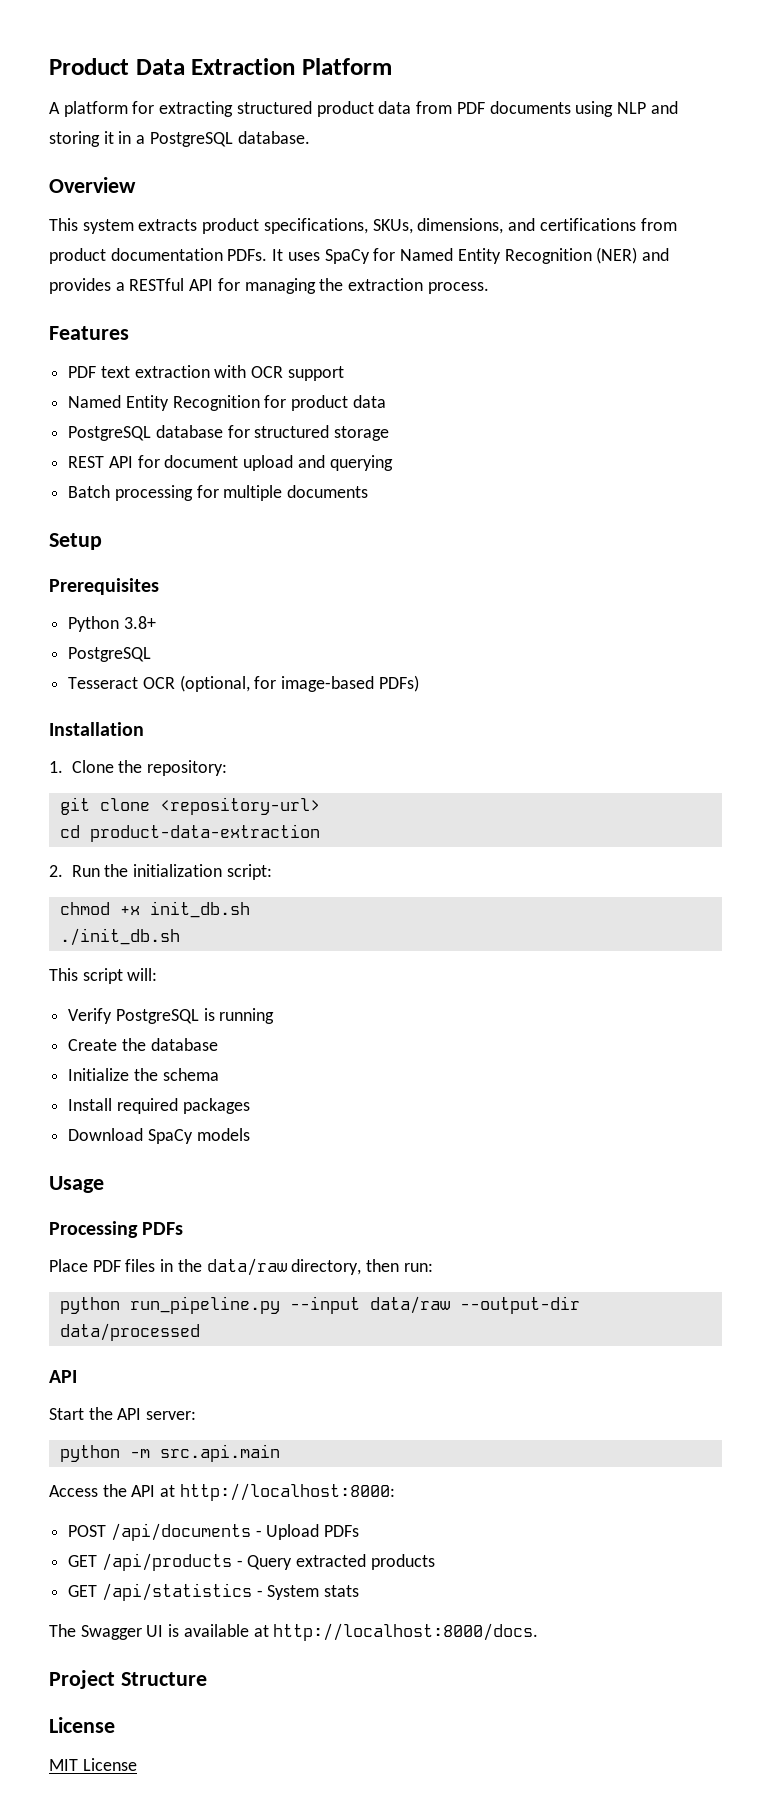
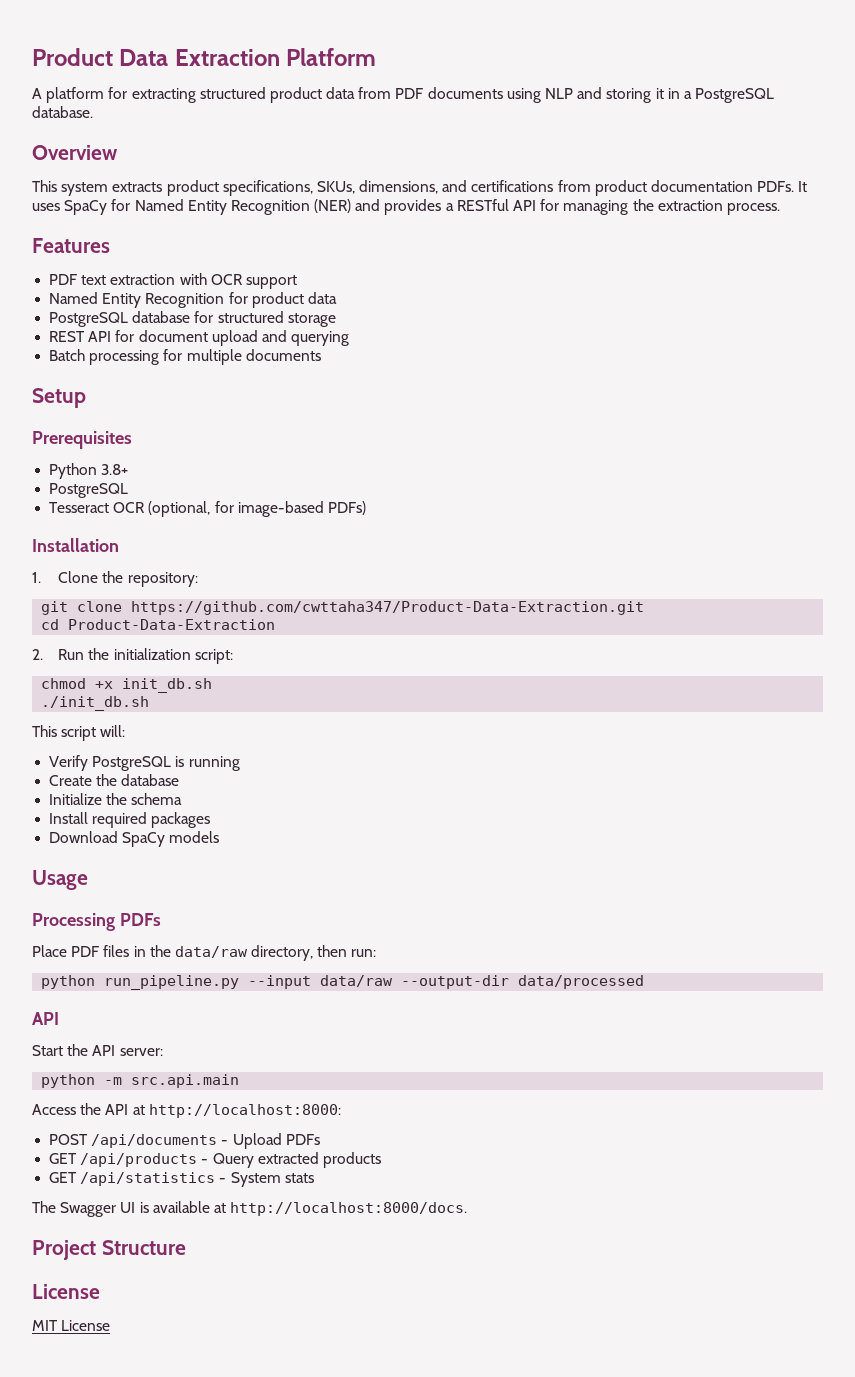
[159,797,320,815] <repository-url> -> [131,601,645,615] https://github.com/cwttaha347/Product-Data-Extraction.git
[89,824,320,842] product-data-extraction -> [68,619,276,630] Product-Data-Extraction

